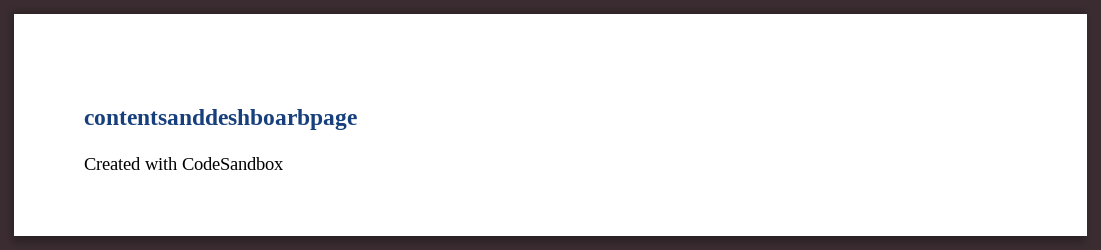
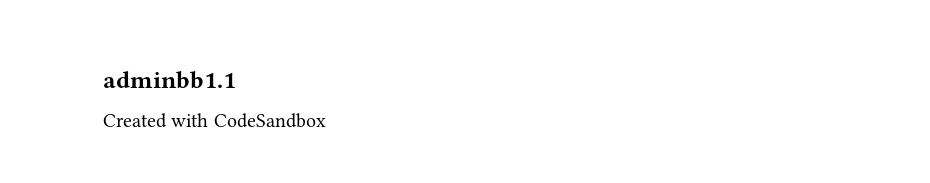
[84,109,357,130] contentsanddeshboarbpage -> [103,71,236,89] adminbb1.1

